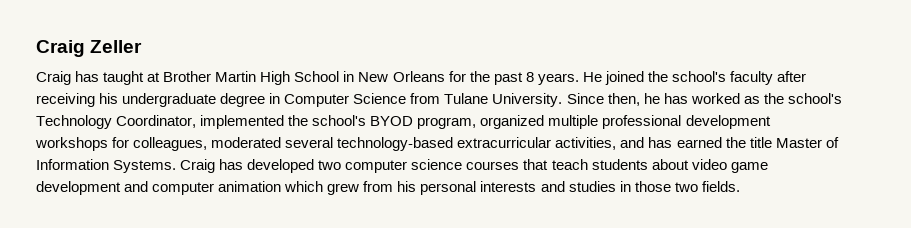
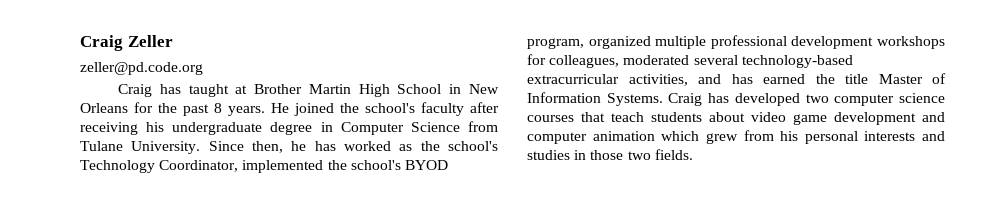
(143, 46) none -> [80,62,203,75] // zeller@pd.code.org

